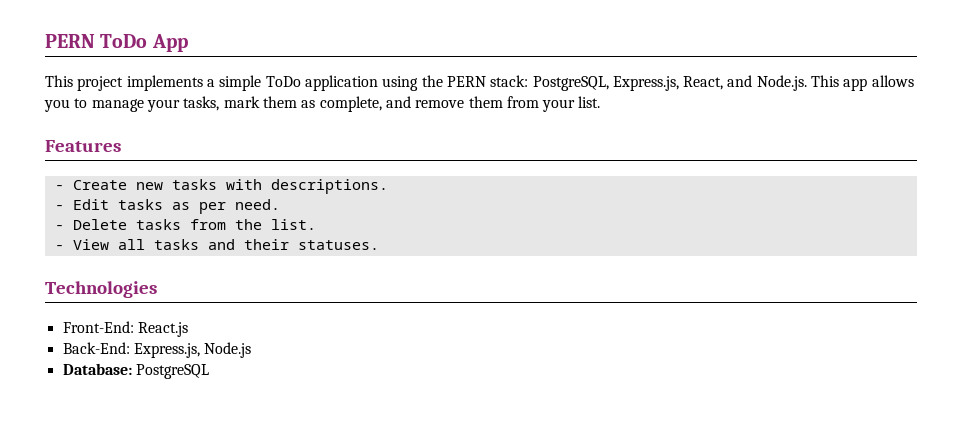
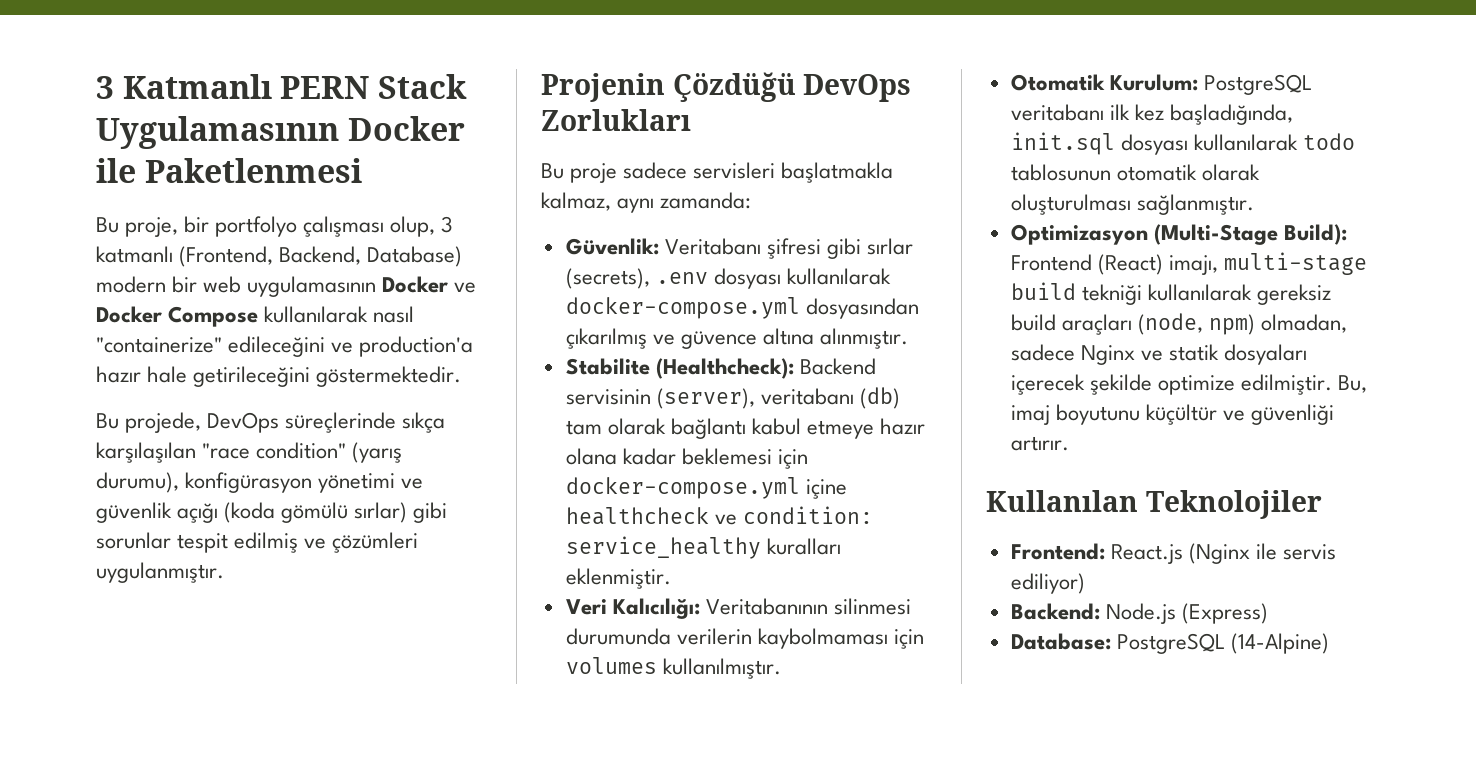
[45,34,188,52] [45,75,914,91] [44,96,601,112] [45,140,121,152] [54,179,388,194] [54,199,280,214] [54,219,316,230] [54,239,379,250] [45,281,157,298] [62,321,188,337] [62,342,200,358] PERN ToDo App // This project implements a simple ToDo application using the PERN stack: PostgreSQL, Express.js, React, and Node.js. This app allows you to manage your tasks, mark them as complete, and remove them from your list. // Features // - Create new tasks with descriptions. // - Edit tasks as per need. // - Delete tasks from the list. // - View all tasks and their statuses. // Technologies // Front-End: React.js // Back-End: Express.js, -> [96,74,467,99] [96,116,465,149] [96,158,362,183] [96,216,454,237] [96,246,463,267] [96,276,477,297] [96,306,415,327] [96,336,474,357] [96,366,462,387] [96,412,446,433] [96,442,403,463] [96,472,424,493] [96,502,448,523] [96,532,419,553] [96,562,224,583] [541,72,912,102] [541,109,691,131] [541,162,894,183] [541,192,752,213] [565,238,914,259] [565,268,891,289] [565,297,919,319] [565,328,909,349] [565,358,876,379] [565,387,900,409] [565,418,926,439] [565,448,808,469] [565,477,847,499] [565,506,873,525] [565,536,841,559] [565,568,671,589] [565,598,911,619] [565,628,924,649] [565,657,781,679] [1010,74,1312,95] [1010,104,1293,125] [1010,132,1355,155] [1010,164,1260,181] [1010,194,1254,215] [1010,224,1347,245] [1010,252,1367,275] [1010,282,1331,305] [1010,313,1348,335] [1010,344,1308,365] [1010,374,1368,395] [1010,404,1335,425] [1010,436,1069,451] [986,490,1322,519] [1010,543,1337,564] [1010,573,1085,594] [1010,603,1100,620] 3 Katmanlı PERN Stack Uygulamasının Docker ile Paketlenmesi // Bu proje, bir portfolyo çalışması olup, 3 katmanlı (Frontend, Backend, Database) modern bir web uygulamasının Docker ve Docker Compose kullanılarak nasıl "containerize" edileceğini ve production'a hazır hale getirileceğini göstermektedir. // Bu projede, DevOps süreçlerinde sıkça karşılaşılan "race condition" (yarış durumu), konfigürasyon yönetimi ve güvenlik açığı (koda gömülü sırlar) gibi sorunlar tespit edilmiş ve çözümleri uygulanmıştır. // Projenin Çözdüğü DevOps Zorlukları // Bu proje sadece servisleri başlatmakla kalmaz, aynı zamanda: // Güvenlik: Veritabanı şifresi gibi sırlar (secrets), .env dosyası kullanılarak docker-compose.yml dosyasından çıkarılmış ve güvence altına alınmıştır. // Stabilite (Healthcheck): Backend servisinin (server), veritabanı (db) tam olarak bağlantı kabul etmeye hazır olana kadar beklemesi için docker-compose.yml içine healthcheck ve condition: service_healthy kuralları eklenmiştir. // Veri Kalıcılığı: Veritabanının silinmesi durumunda verilerin kaybolmaması için volumes kullanılmıştır. // Otomatik Kurulum: PostgreSQL veritabanı ilk kez başladığında, init.sql dosyası kullanılarak todo tablosunun otomatik olarak oluşturulması sağlanmıştır. // Optimizasyon (Multi-Stage Build): Frontend (React) imajı, multi-stage build tekniği kullanılarak gereksiz build araçları (node, npm) olmadan, sadece Nginx ve statik dosyaları içerecek şekilde optimize edilmiştir. Bu, imaj boyutunu küçültür ve güvenliği artırır. // Kullanılan Teknolojiler // Frontend: React.js (Nginx ile servis ediliyor) // Backend:
(252, 350) none -> [1181,603,1268,624] (Express)
(209, 371) none -> [1230,633,1329,654] (14-Alpine)

